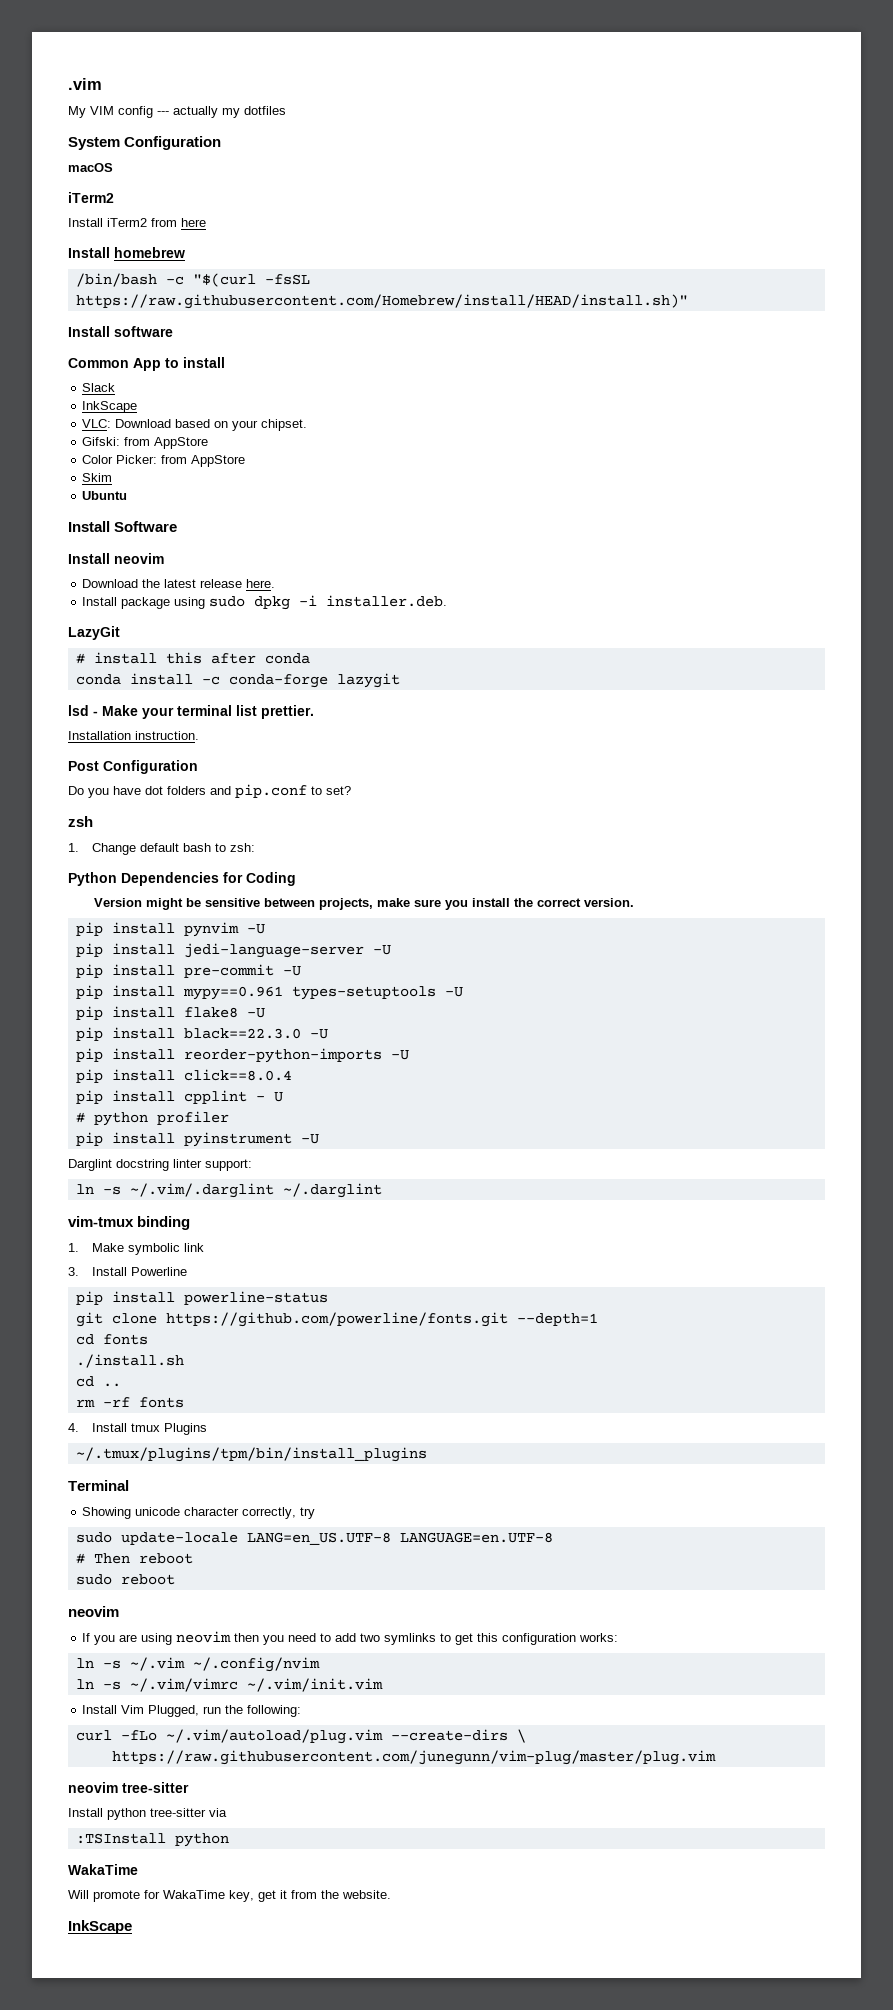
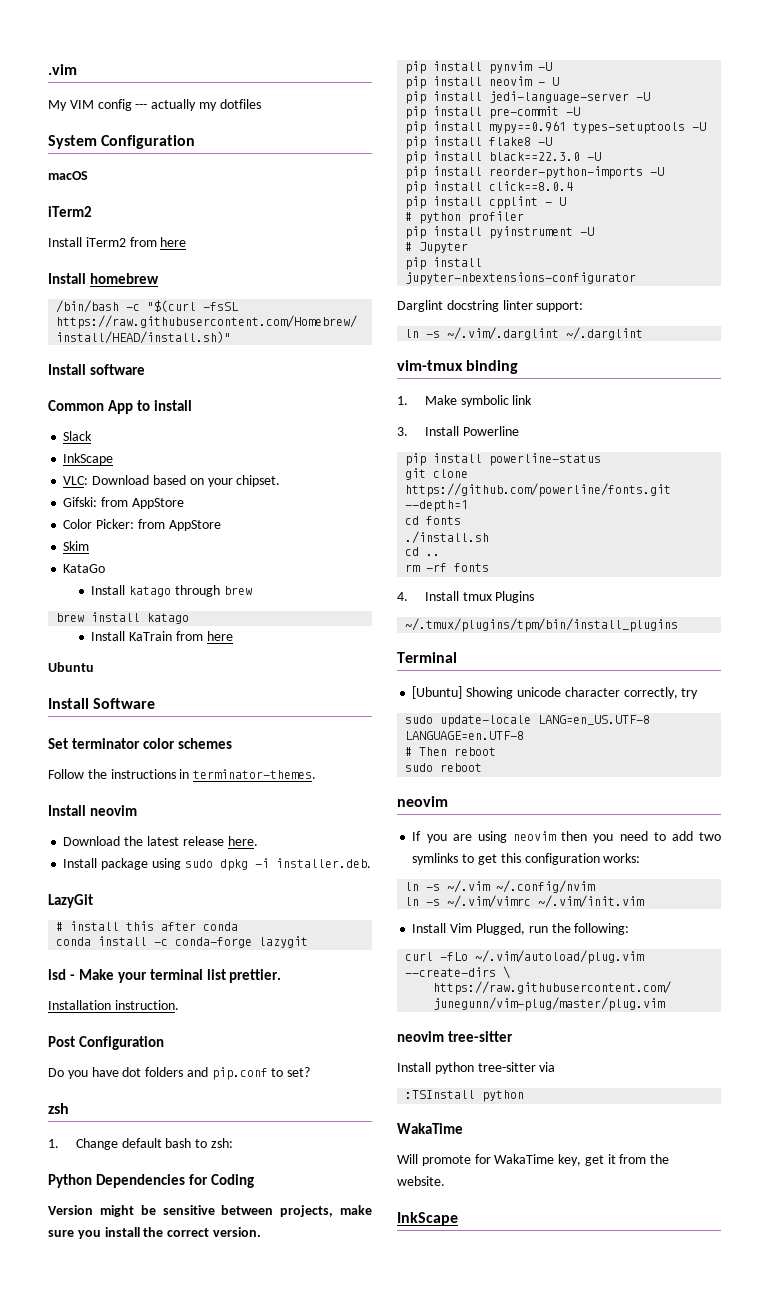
[82,491,128,500] [68,521,178,532] Ubuntu // Install Software -> [63,564,106,573] [91,585,252,597] [56,612,190,624] [91,631,233,641] [48,662,94,672] [48,698,156,709] [48,738,232,749] [48,769,317,779] KataGo // Install katago through brew // brew install katago // Install KaTrain from here // Ubuntu // Install Software // Set terminator color schemes // Follow the instructions in terminator-themes.
(265, 929) none -> [405,76,560,89] // pip install neovim - U
(319, 1139) none -> [405,242,469,254] [405,257,483,270] [405,272,637,285] // # Jupyter // pip install jupyter-nbextensions-configurator
(129, 1485) none -> [412,686,463,699] [Ubuntu]

